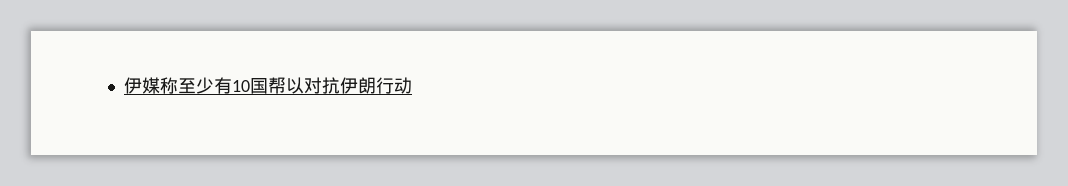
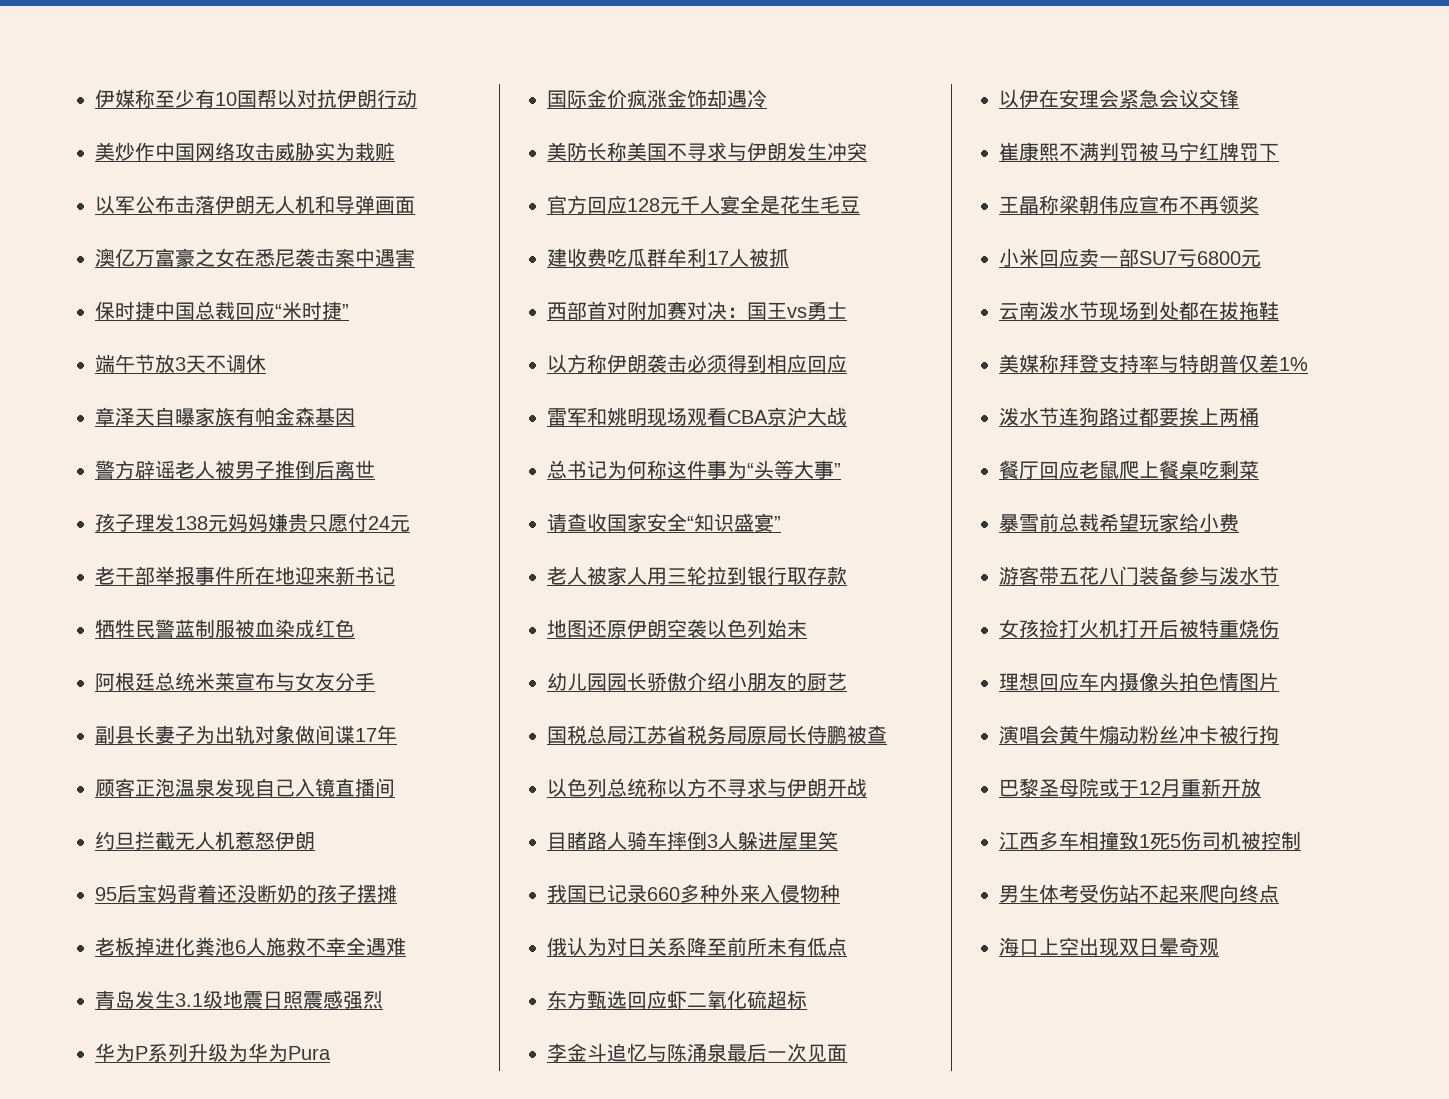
(412, 85) none -> [95,142,395,161] [95,195,415,214] [95,248,415,267] [95,301,349,320] [95,354,266,373] [95,407,355,426] [95,460,375,479] [95,513,410,533] [95,566,395,585] [95,619,355,638] [95,672,375,691] [95,725,397,744] [95,778,395,798] [95,831,315,850] [95,884,397,904] [95,937,406,956] [95,990,383,1009] [95,1043,331,1062] [547,89,767,108] [547,142,867,161] [547,195,860,214] [547,248,789,267] [547,301,847,321] [547,354,847,373] [547,407,847,427] [547,460,841,479] [547,513,781,532] [547,566,847,585] [547,619,807,638] [547,672,847,691] [547,725,887,744] [547,778,867,797] [547,831,838,851] [547,884,840,903] [547,937,847,956] [547,990,807,1009] [547,1043,847,1062] [999,89,1239,108] [999,142,1279,161] [999,195,1259,214] [999,248,1261,267] [999,301,1279,321] [999,354,1308,373] [999,407,1259,426] [999,460,1259,479] [999,513,1239,532] [999,566,1279,585] [999,619,1279,638] [999,672,1279,692] [999,725,1279,744] [999,778,1261,797] [999,831,1301,851] [999,884,1279,903] [999,937,1219,957] // 美炒作中国网络攻击威胁实为栽赃 // 以军公布击落伊朗无人机和导弹画面 // 澳亿万富豪之女在悉尼袭击案中遇害 // 保时捷中国总裁回应“米时捷” // 端午节放3天不调休 // 章泽天自曝家族有帕金森基因 // 警方辟谣老人被男子推倒后离世 // 孩子理发138元妈妈嫌贵只愿付24元 // 老干部举报事件所在地迎来新书记 // 牺牲民警蓝制服被血染成红色 // 阿根廷总统米莱宣布与女友分手 // 副县长妻子为出轨对象做间谍17年 // 顾客正泡温泉发现自己入镜直播间 // 约旦拦截无人机惹怒伊朗 // 95后宝妈背着还没断奶的孩子摆摊 // 老板掉进化粪池6人施救不幸全遇难 // 青岛发生3.1级地震日照震感强烈 // 华为P系列升级为华为Pura // 国际金价疯涨金饰却遇冷 // 美防长称美国不寻求与伊朗发生冲突 // 官方回应128元千人宴全是花生毛豆 // 建收费吃瓜群牟利17人被抓 // 西部首对附加赛对决：国王vs勇士 // 以方称伊朗袭击必须得到相应回应 // 雷军和姚明现场观看CBA京沪大战 // 总书记为何称这件事为“头等大事” // 请查收国家安全“知识盛宴” // 老人被家人用三轮拉到银行取存款 // 地图还原伊朗空袭以色列始末 // 幼儿园园长骄傲介绍小朋友的厨艺 // 国税总局江苏省税务局原局长侍鹏被查 // 以色列总统称以方不寻求与伊朗开战 // 目睹路人骑车摔倒3人躲进屋里笑 // 我国已记录660多种外来入侵物种 // 俄认为对日关系降至前所未有低点 // 东方甄选回应虾二氧化硫超标 // 李金斗追忆与陈涌泉最后一次见面 // 以伊在安理会紧急会议交锋 // 崔康熙不满判罚被马宁红牌罚下 // 王晶称梁朝伟应宣布不再领奖 // 小米回应卖一部SU7亏6800元 // 云南泼水节现场到处都在拔拖鞋 // 美媒称拜登支持率与特朗普仅差1% // 泼水节连狗路过都要挨上两桶 // 餐厅回应老鼠爬上餐桌吃剩菜 // 暴雪前总裁希望玩家给小费 // 游客带五花八门装备参与泼水节 // 女孩捡打火机打开后被特重烧伤 // 理想回应车内摄像头拍色情图片 // 演唱会黄牛煽动粉丝冲卡被行拘 // 巴黎圣母院或于12月重新开放 // 江西多车相撞致1死5伤司机被控制 // 男生体考受伤站不起来爬向终点 // 海口上空出现双日晕奇观

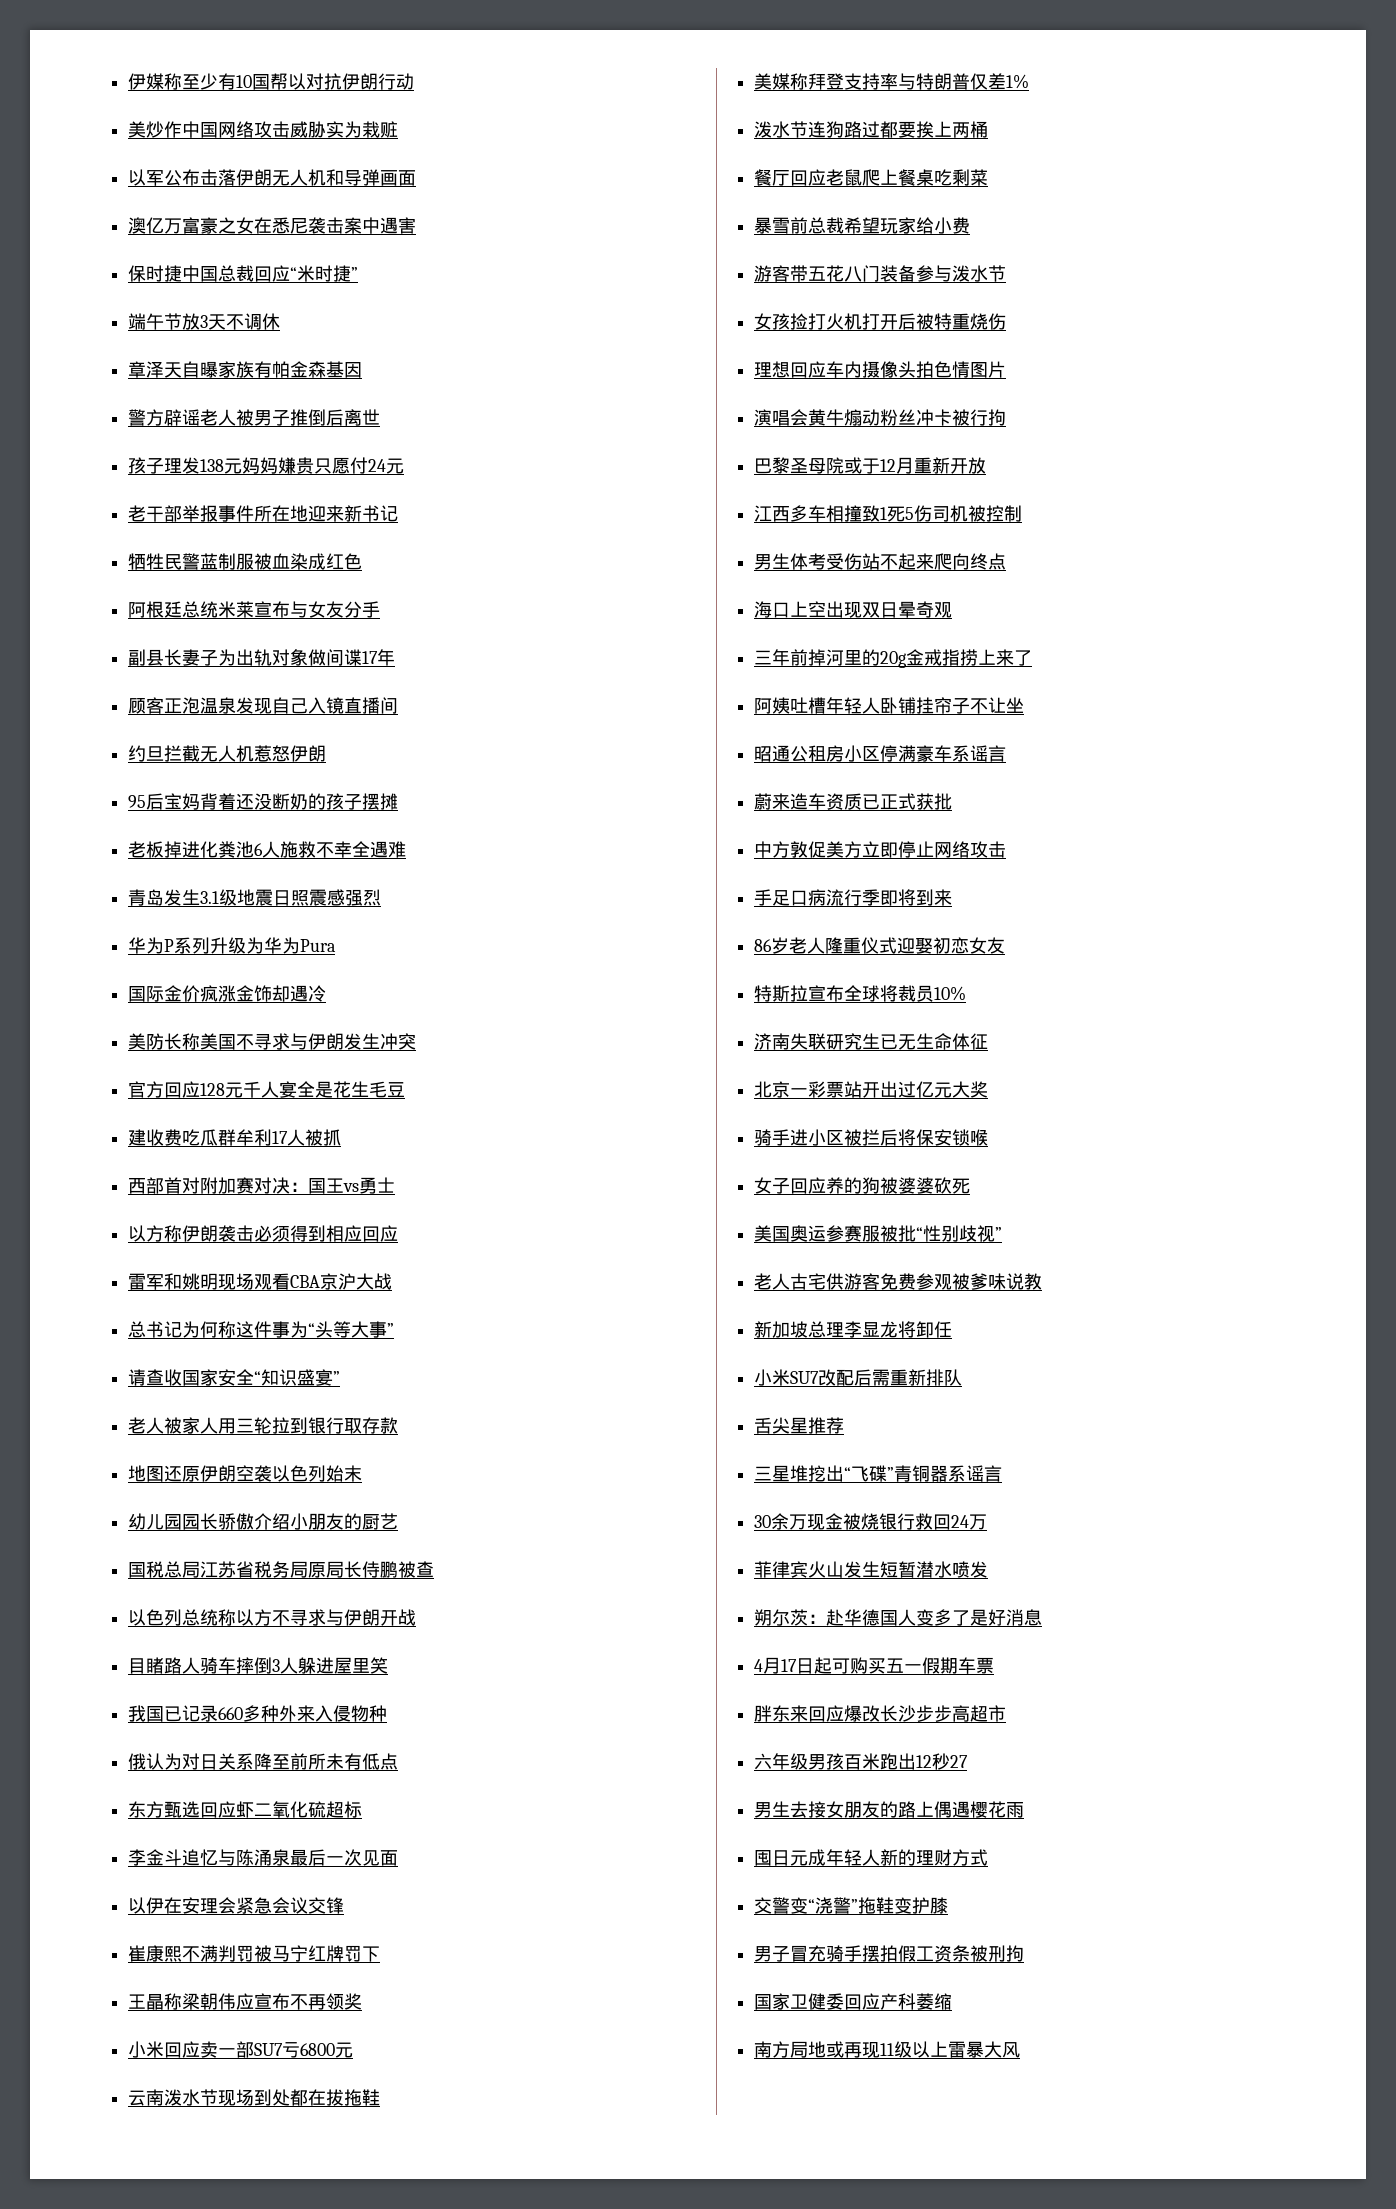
(1219, 947) none -> [754,649,1033,668] [754,697,1025,714] [754,745,1007,762] [754,793,953,810] [754,841,1007,858] [754,889,953,906] [754,937,1006,954] [754,985,967,1002] [754,1033,989,1050] [754,1081,989,1098] [754,1129,989,1146] [754,1177,971,1194] [754,1225,1003,1242] [754,1273,1043,1290] [754,1321,953,1338] [754,1369,963,1386] [754,1417,845,1434] [754,1465,1003,1482] [754,1513,988,1530] [754,1561,989,1578] [754,1609,1043,1626] [754,1657,995,1674] [754,1705,1007,1722] [754,1753,969,1770] [754,1801,1025,1818] [754,1849,989,1866] [754,1897,949,1914] [754,1945,1025,1962] [754,1993,953,2010] [754,2041,1021,2058] // 三年前掉河里的20g金戒指捞上来了 // 阿姨吐槽年轻人卧铺挂帘子不让坐 // 昭通公租房小区停满豪车系谣言 // 蔚来造车资质已正式获批 // 中方敦促美方立即停止网络攻击 // 手足口病流行季即将到来 // 86岁老人隆重仪式迎娶初恋女友 // 特斯拉宣布全球将裁员10% // 济南失联研究生已无生命体征 // 北京一彩票站开出过亿元大奖 // 骑手进小区被拦后将保安锁喉 // 女子回应养的狗被婆婆砍死 // 美国奥运参赛服被批“性别歧视” // 老人古宅供游客免费参观被爹味说教 // 新加坡总理李显龙将卸任 // 小米SU7改配后需重新排队 // 舌尖星推荐 // 三星堆挖出“飞碟”青铜器系谣言 // 30余万现金被烧银行救回24万 // 菲律宾火山发生短暂潜水喷发 // 朔尔茨：赴华德国人变多了是好消息 // 4月17日起可购买五一假期车票 // 胖东来回应爆改长沙步步高超市 // 六年级男孩百米跑出12秒27 // 男生去接女朋友的路上偶遇樱花雨 // 囤日元成年轻人新的理财方式 // 交警变“浇警”拖鞋变护膝 // 男子冒充骑手摆拍假工资条被刑拘 // 国家卫健委回应产科萎缩 // 南方局地或再现11级以上雷暴大风

